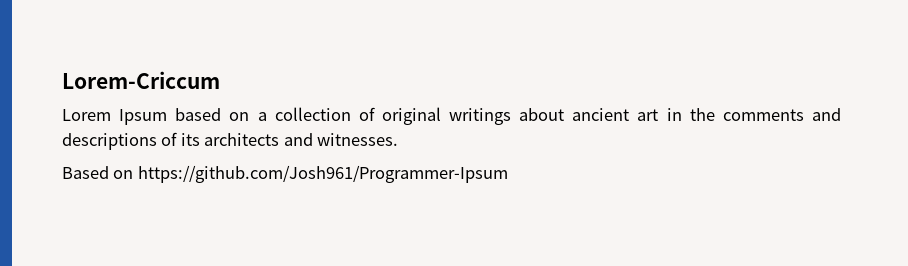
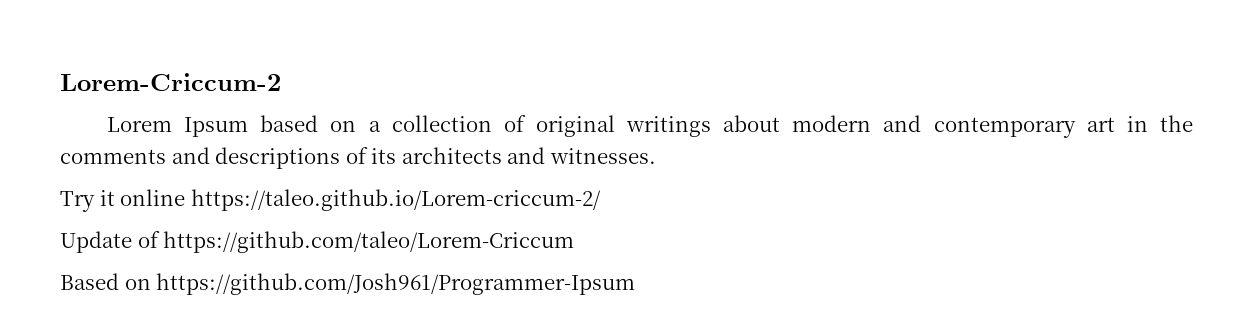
[62,71,220,89] Lorem-Criccum -> [60,73,281,91] Lorem-Criccum-2
[572,108,630,121] ancient -> [792,115,1076,138] modern and contemporary
(399, 139) none -> [60,189,601,212] [60,231,575,253] // Try it online https://taleo.github.io/Lorem-criccum-2/ // Update of https://github.com/taleo/Lorem-Criccum

